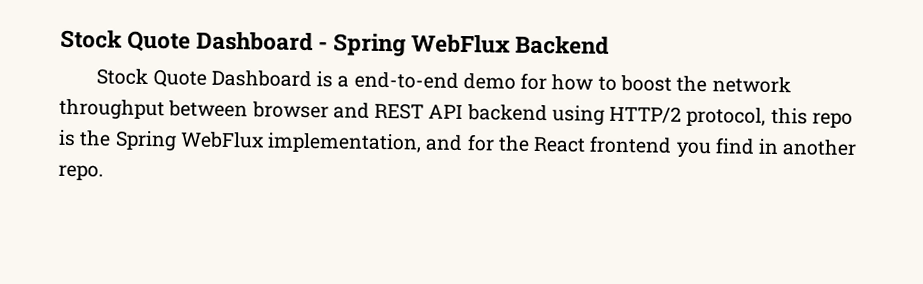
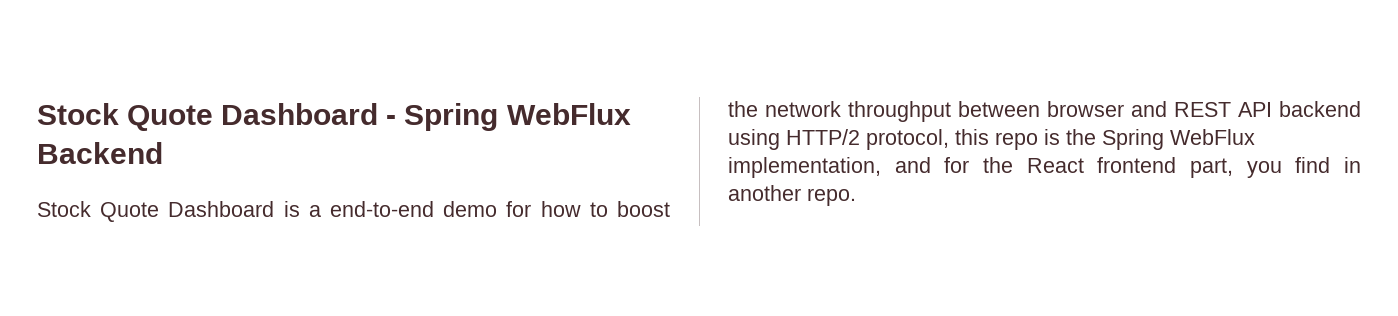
(673, 144) none -> [1190,158,1233,178] part,

